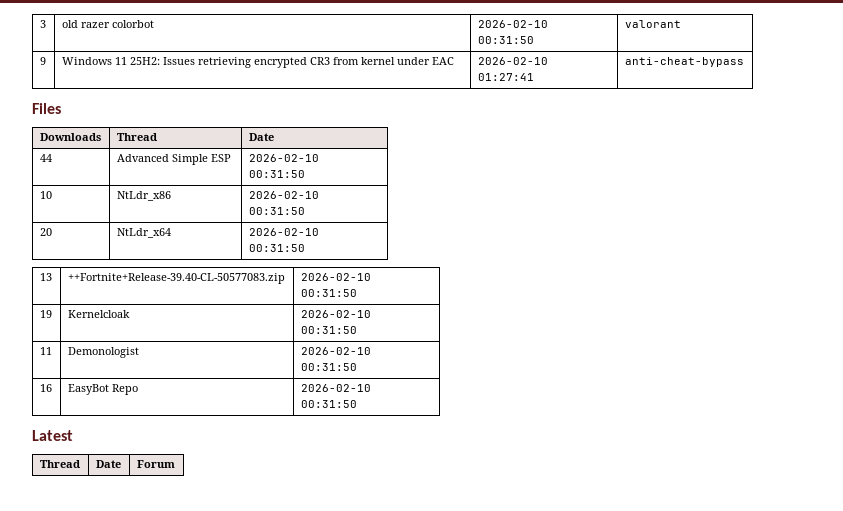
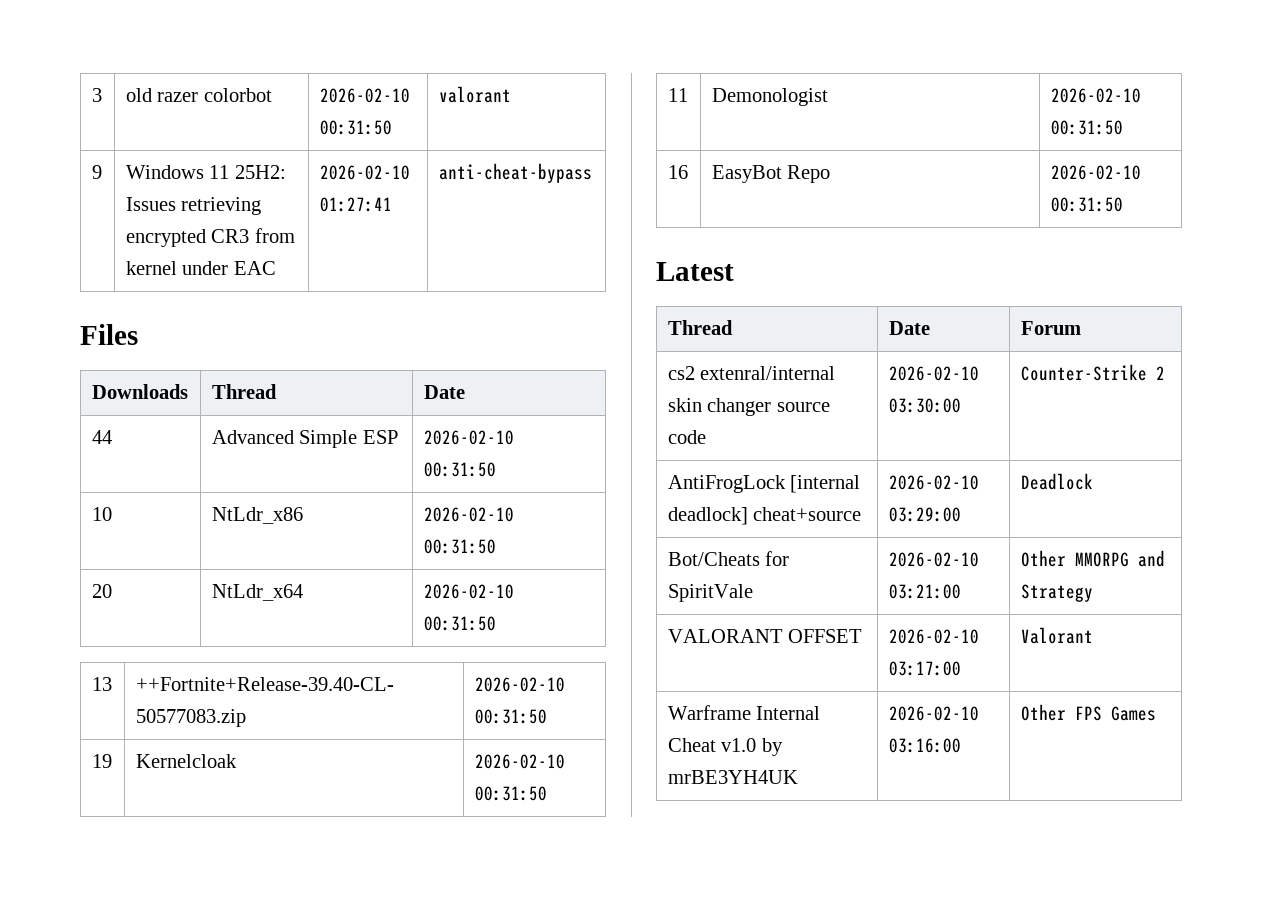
(175, 464) none -> [667,366,836,380] [667,398,830,416] [667,430,706,444] [888,366,979,381] [888,398,961,413] [1020,364,1165,381] [667,475,861,493] [667,507,862,525] [888,475,979,490] [888,507,961,522] [1020,473,1093,490] [667,551,790,566] [667,584,753,602] [888,552,979,567] [888,584,961,599] [1020,550,1165,567] [1020,584,1093,602] [667,629,863,643] [888,629,979,644] [888,661,961,676] [1020,627,1093,644] [667,705,821,720] [667,738,783,756] [667,770,798,784] [888,706,979,721] [888,738,961,753] [1020,704,1156,721] // cs2 extenral/internal skin changer source code | 2026-02-10 03:30:00 | Counter-Strike 2 // AntiFrogLock [internal deadlock] cheat+source | 2026-02-10 03:29:00 | Deadlock // Bot/Cheats for SpiritVale | 2026-02-10 03:21:00 | Other MMORPG and Strategy // VALORANT OFFSET | 2026-02-10 03:17:00 | Valorant // Warframe Internal Cheat v1.0 by mrBE3YH4UK | 2026-02-10 03:16:00 | Other FPS Games

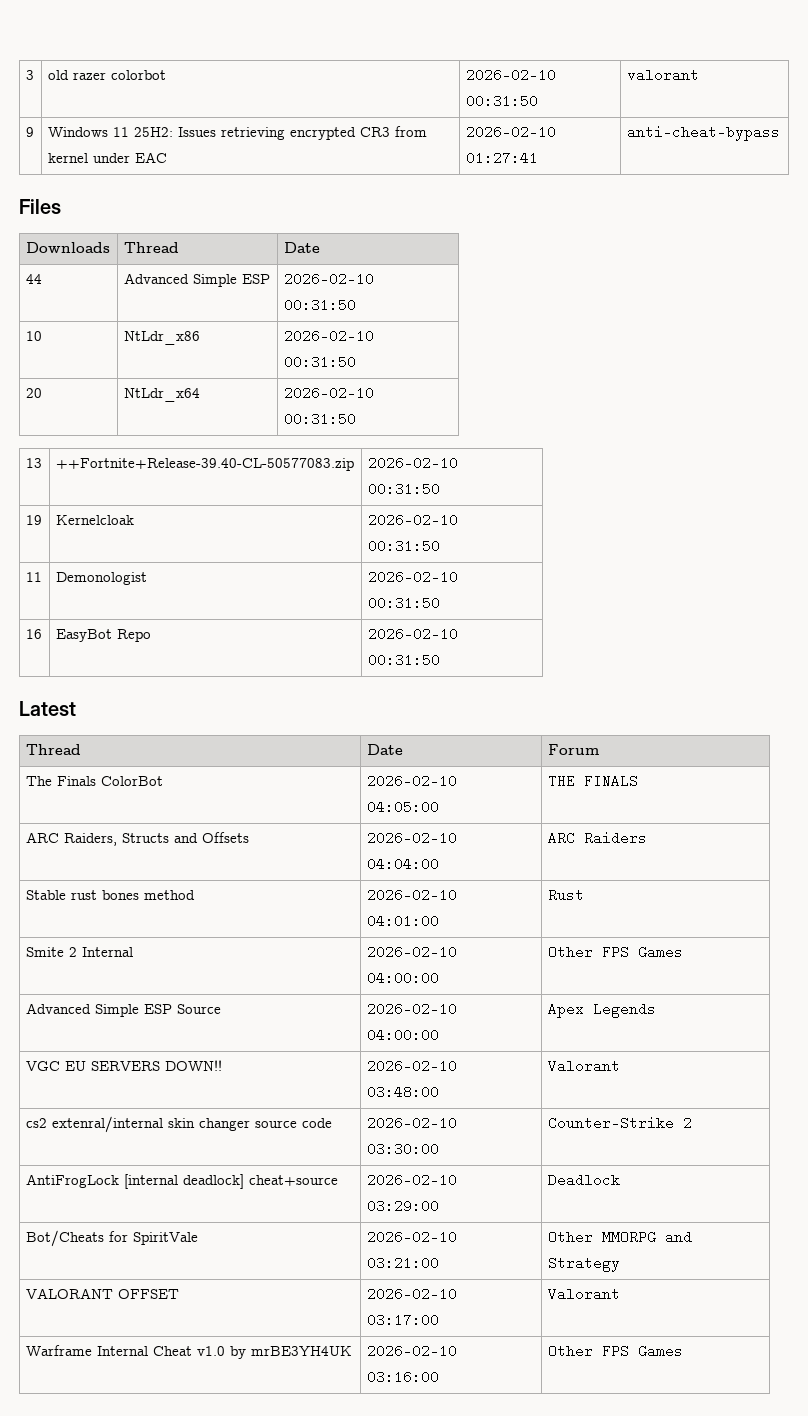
(1081, 328) none -> [25,776,163,786] [366,774,457,788] [366,800,439,814] [547,774,638,788] [25,832,249,846] [366,831,457,845] [366,857,439,871] [547,831,647,845] [25,890,195,900] [366,888,457,902] [366,914,439,928] [547,888,584,902] [25,947,133,957] [366,945,457,959] [366,971,439,985] [547,945,683,959] [25,1003,221,1017] [366,1002,457,1016] [366,1028,439,1042] [547,1002,656,1018] [25,1060,222,1071] [366,1059,457,1073] [366,1085,439,1099] [547,1059,620,1073] // The Finals ColorBot | 2026-02-10 04:05:00 | THE FINALS // ARC Raiders, Structs and Offsets | 2026-02-10 04:04:00 | ARC Raiders // Stable rust bones method | 2026-02-10 04:01:00 | Rust // Smite 2 Internal | 2026-02-10 04:00:00 | Other FPS Games // Advanced Simple ESP Source | 2026-02-10 04:00:00 | Apex Legends // VGC EU SERVERS DOWN!! | 2026-02-10 03:48:00 | Valorant

